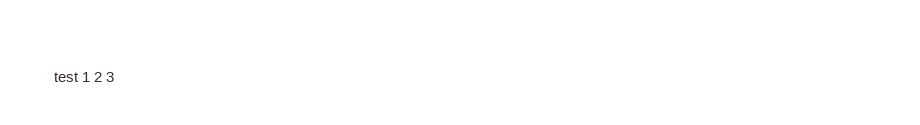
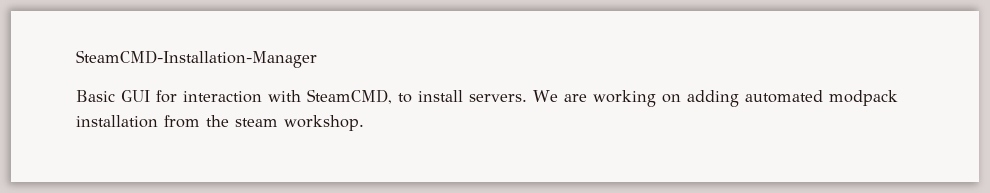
[54,72,115,82] test 1 2 3 -> [76,50,317,68] [76,89,898,107] [76,115,364,131] SteamCMD-Installation-Manager // Basic GUI for interaction with SteamCMD, to install servers. We are working on adding automated modpack installation from the steam workshop.

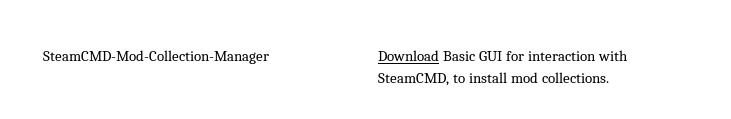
[76,50,317,68] SteamCMD-Installation-Manager // -> [43,50,269,64] [378,50,439,61] SteamCMD-Mod-Collection-Manager // Download
[469,90,898,107] [76,115,364,131] servers. We are working on adding automated modpack installation from the steam workshop. -> [510,72,609,83] mod collections.

